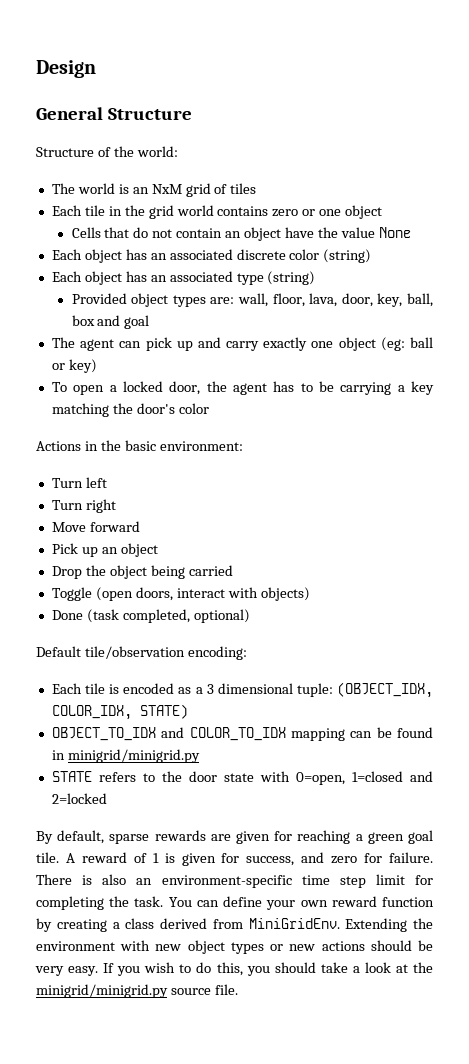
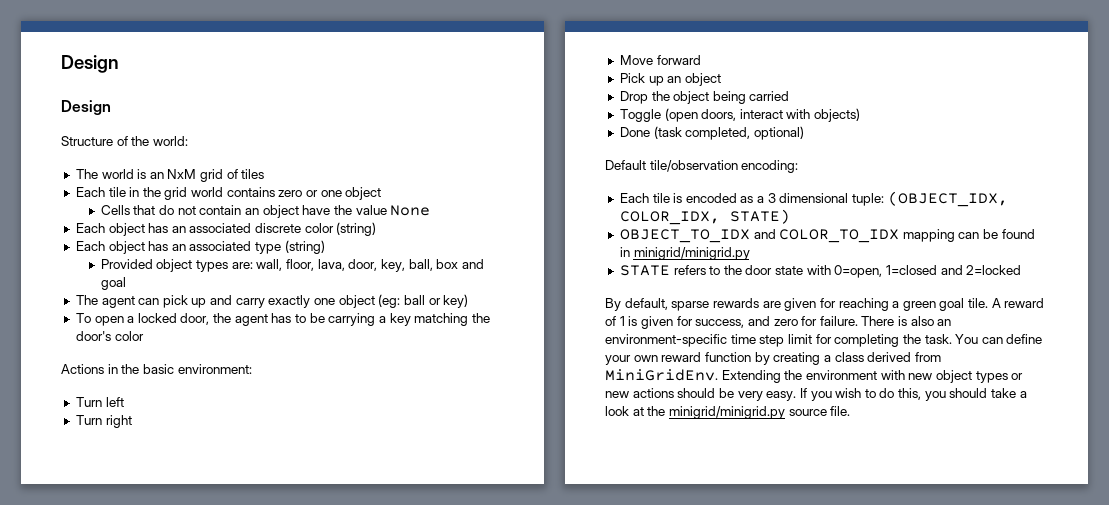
[36,60,96,78] [36,107,192,120] Design // General Structure -> [61,55,119,73] [61,100,111,115] Design // Design

